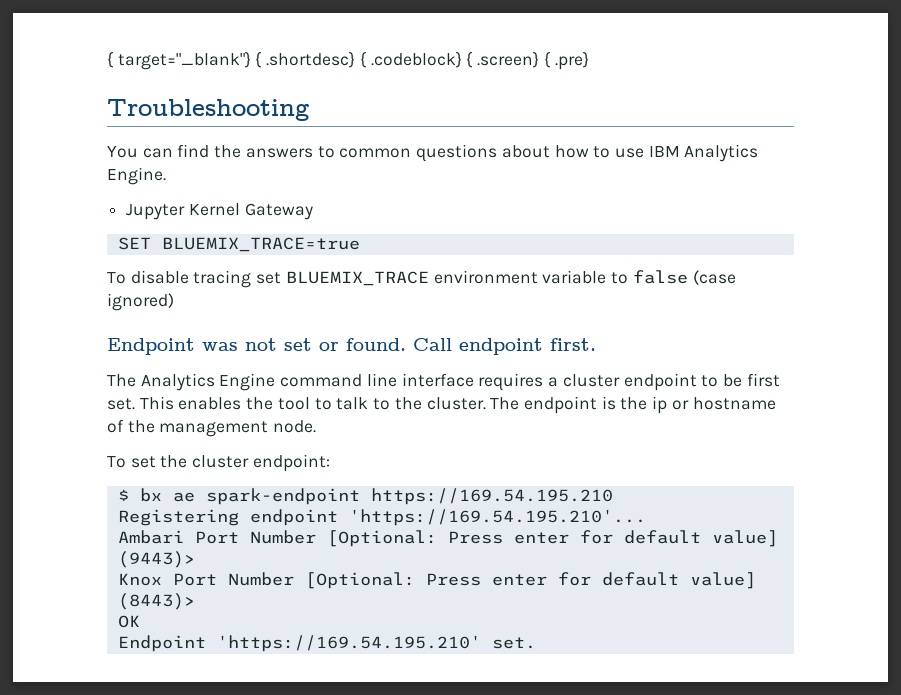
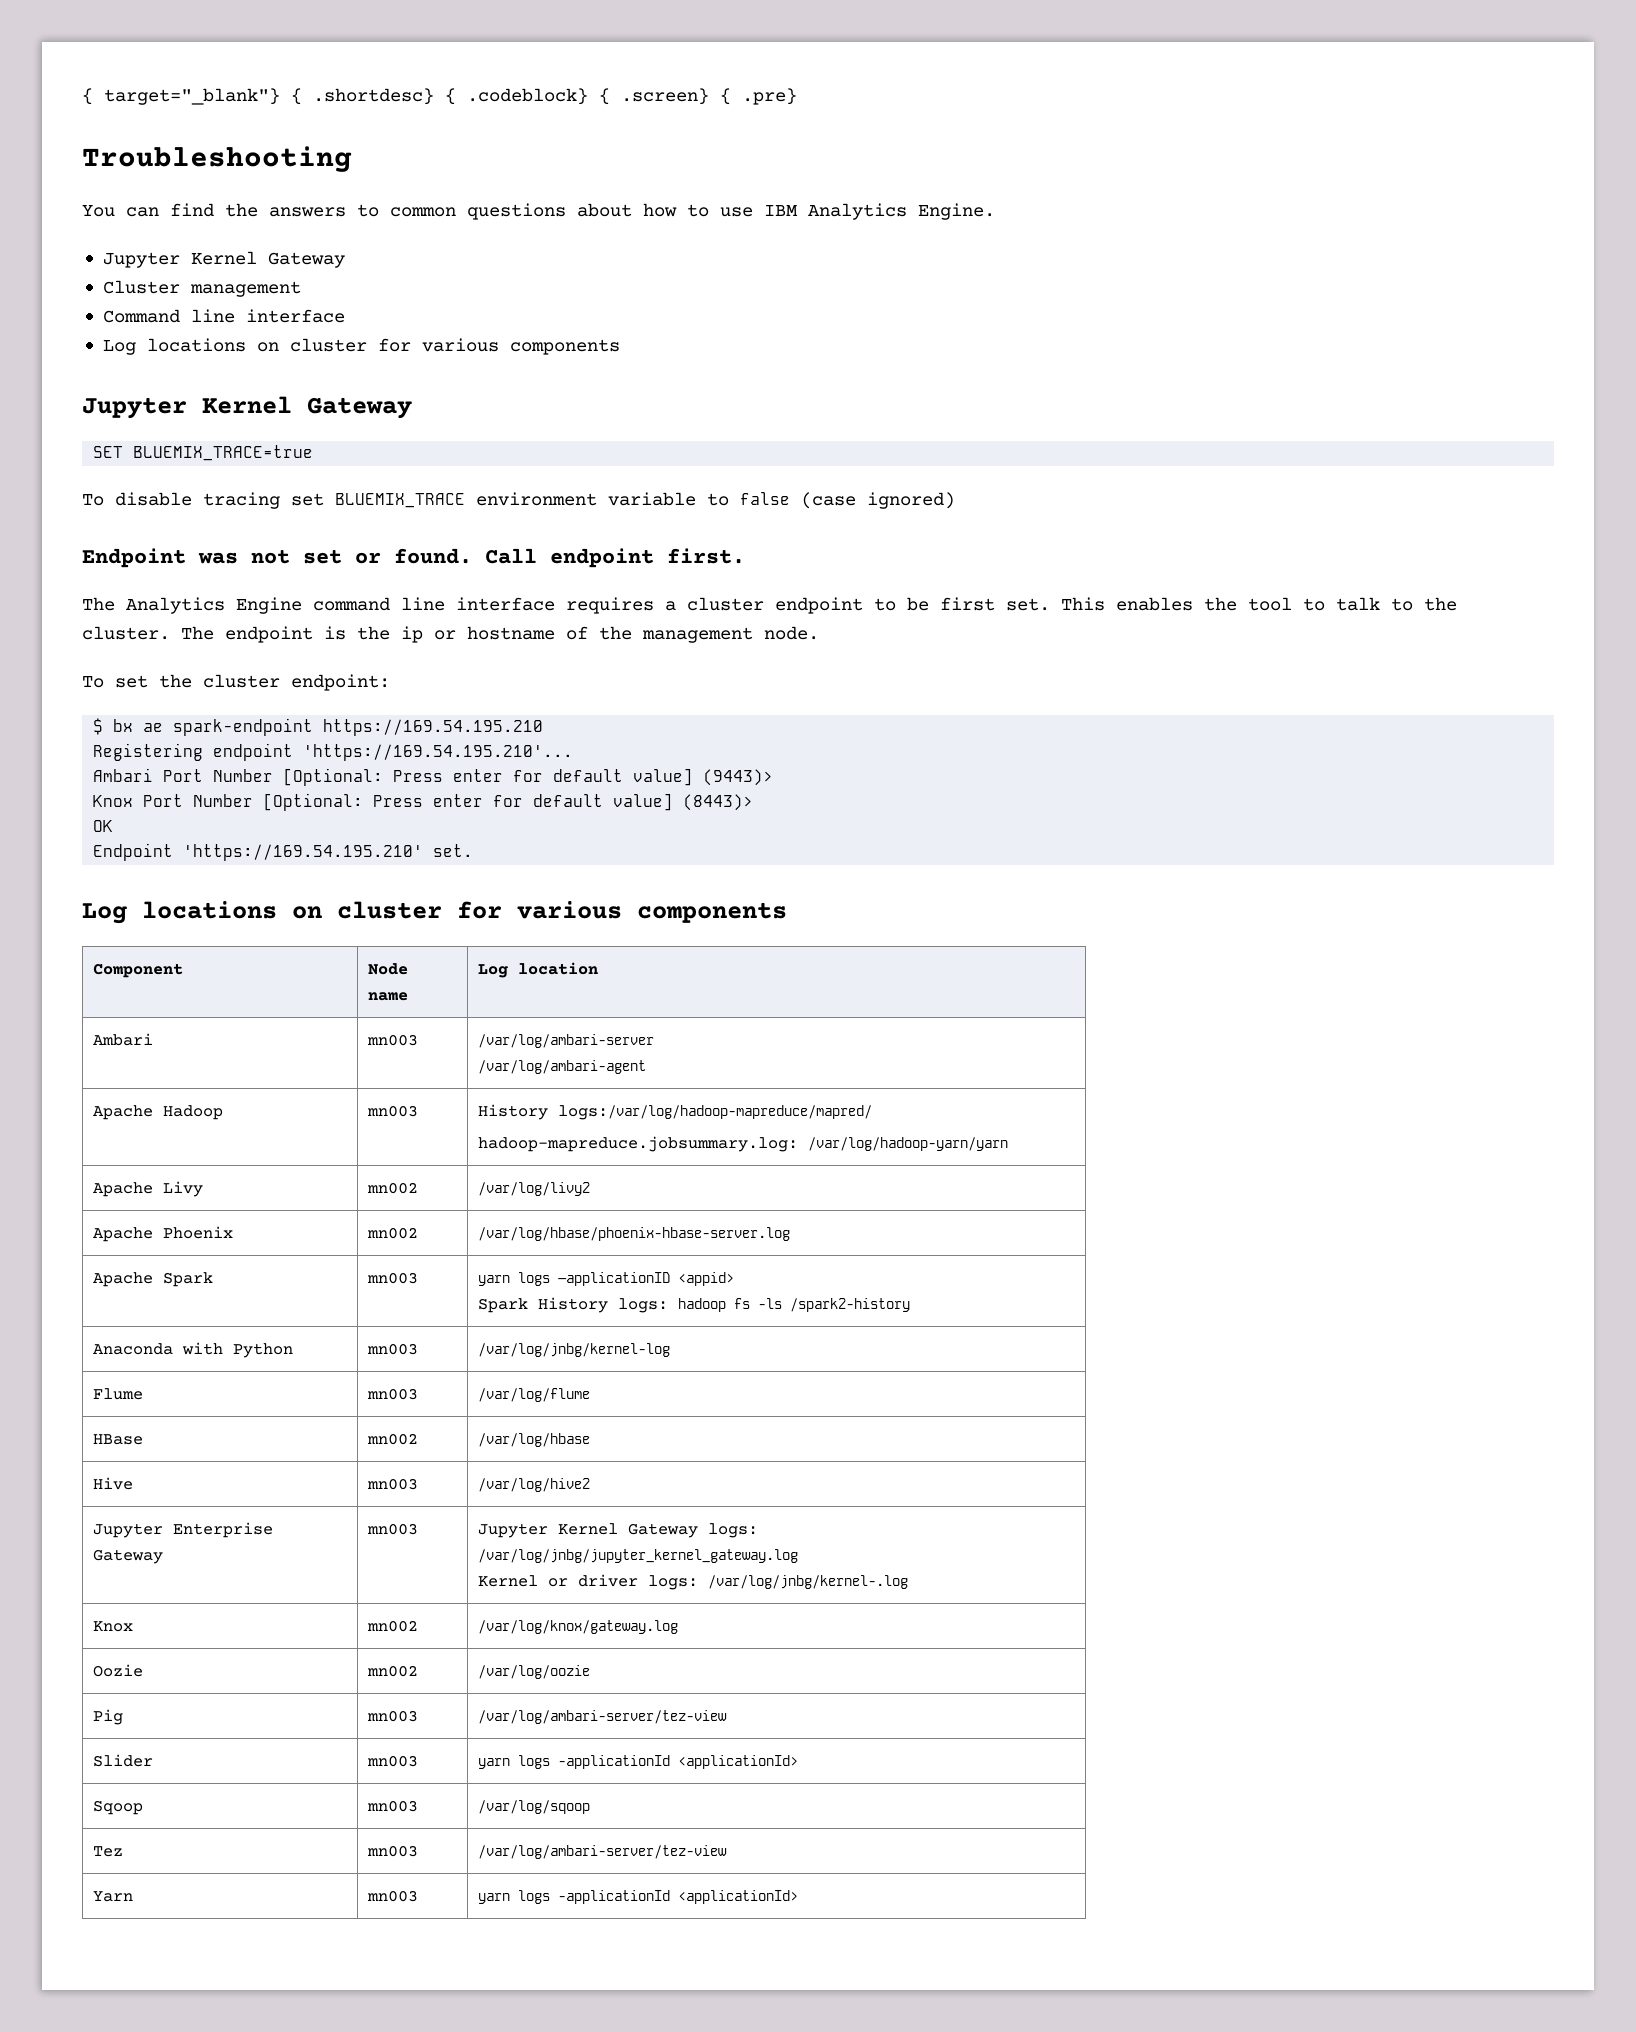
(313, 211) none -> [102,280,301,297] [102,309,345,323] [102,338,620,355] [82,396,412,419] // Cluster management // Command line interface // Log locations on cluster for various components // Jupyter Kernel Gateway
(536, 643) none -> [82,901,787,924] [93,963,184,978] [368,963,409,975] [368,992,409,1001] [478,962,599,978] [93,1033,154,1046] [367,1034,419,1046] [478,1034,655,1048] [478,1060,647,1074] [93,1105,224,1120] [367,1105,419,1117] [478,1104,873,1120] [478,1136,1009,1152] [93,1181,204,1197] [367,1182,419,1194] [478,1182,591,1196] [93,1226,234,1242] [367,1227,419,1239] [478,1227,791,1241] [93,1272,214,1287] [367,1272,419,1284] [478,1272,735,1286] [478,1297,911,1313] [93,1342,294,1358] [367,1343,419,1355] [478,1343,671,1357] [93,1388,144,1400] [367,1388,419,1400] [478,1388,591,1402] [93,1434,144,1445] [367,1433,419,1445] [478,1433,591,1447] [93,1477,134,1490] [367,1478,419,1490] [478,1478,591,1492] [93,1522,274,1538] [93,1549,164,1564] [367,1523,419,1535] [478,1523,759,1538] [478,1549,799,1563] [478,1574,909,1590] [93,1621,134,1632] [367,1620,419,1632] [478,1620,679,1634] [93,1664,144,1677] [367,1665,419,1677] [478,1665,591,1679] [93,1709,124,1725] [367,1710,419,1722] [478,1710,728,1724] [93,1754,154,1767] [367,1755,419,1767] [478,1755,799,1769] [93,1800,144,1815] [367,1800,419,1812] [478,1800,591,1814] [93,1846,124,1857] [367,1845,419,1857] [478,1845,728,1859] [93,1891,134,1902] [367,1890,419,1902] [478,1890,799,1904] // Log locations on cluster for various components // Component | Node name | Log location // Ambari | mn003 | /var/log/ambari-server // /var/log/ambari-agent // Apache Hadoop | mn003 | History logs:/var/log/hadoop-mapreduce/mapred/ // hadoop-mapreduce.jobsummary.log: /var/log/hadoop-yarn/yarn // Apache Livy | mn002 | /var/log/livy2 // Apache Phoenix | mn002 | /var/log/hbase/phoenix-hbase-server.log // Apache Spark | mn003 | yarn logs –applicationID <appid> // Spark History logs: hadoop fs -ls /spark2-history // Anaconda with Python | mn003 | /var/log/jnbg/kernel-log // Flume | mn003 | /var/log/flume // HBase | mn002 | /var/log/hbase // Hive | mn003 | /var/log/hive2 // Jupyter Enterprise Gateway | mn003 | Jupyter Kernel Gateway logs: /var/log/jnbg/jupyter_kernel_gateway.log // Kernel or driver logs: /var/log/jnbg/kernel-.log // Knox | mn002 | /var/log/knox/gateway.log // Oozie | mn002 | /var/log/oozie // Pig | mn003 | /var/log/ambari-server/tez-view // Slider | mn003 | yarn logs -applicationId <applicationId> // Sqoop | mn003 | /var/log/sqoop // Tez | mn003 | /var/log/ambari-server/tez-view // Yarn | mn003 | yarn logs -applicationId <applicationId>

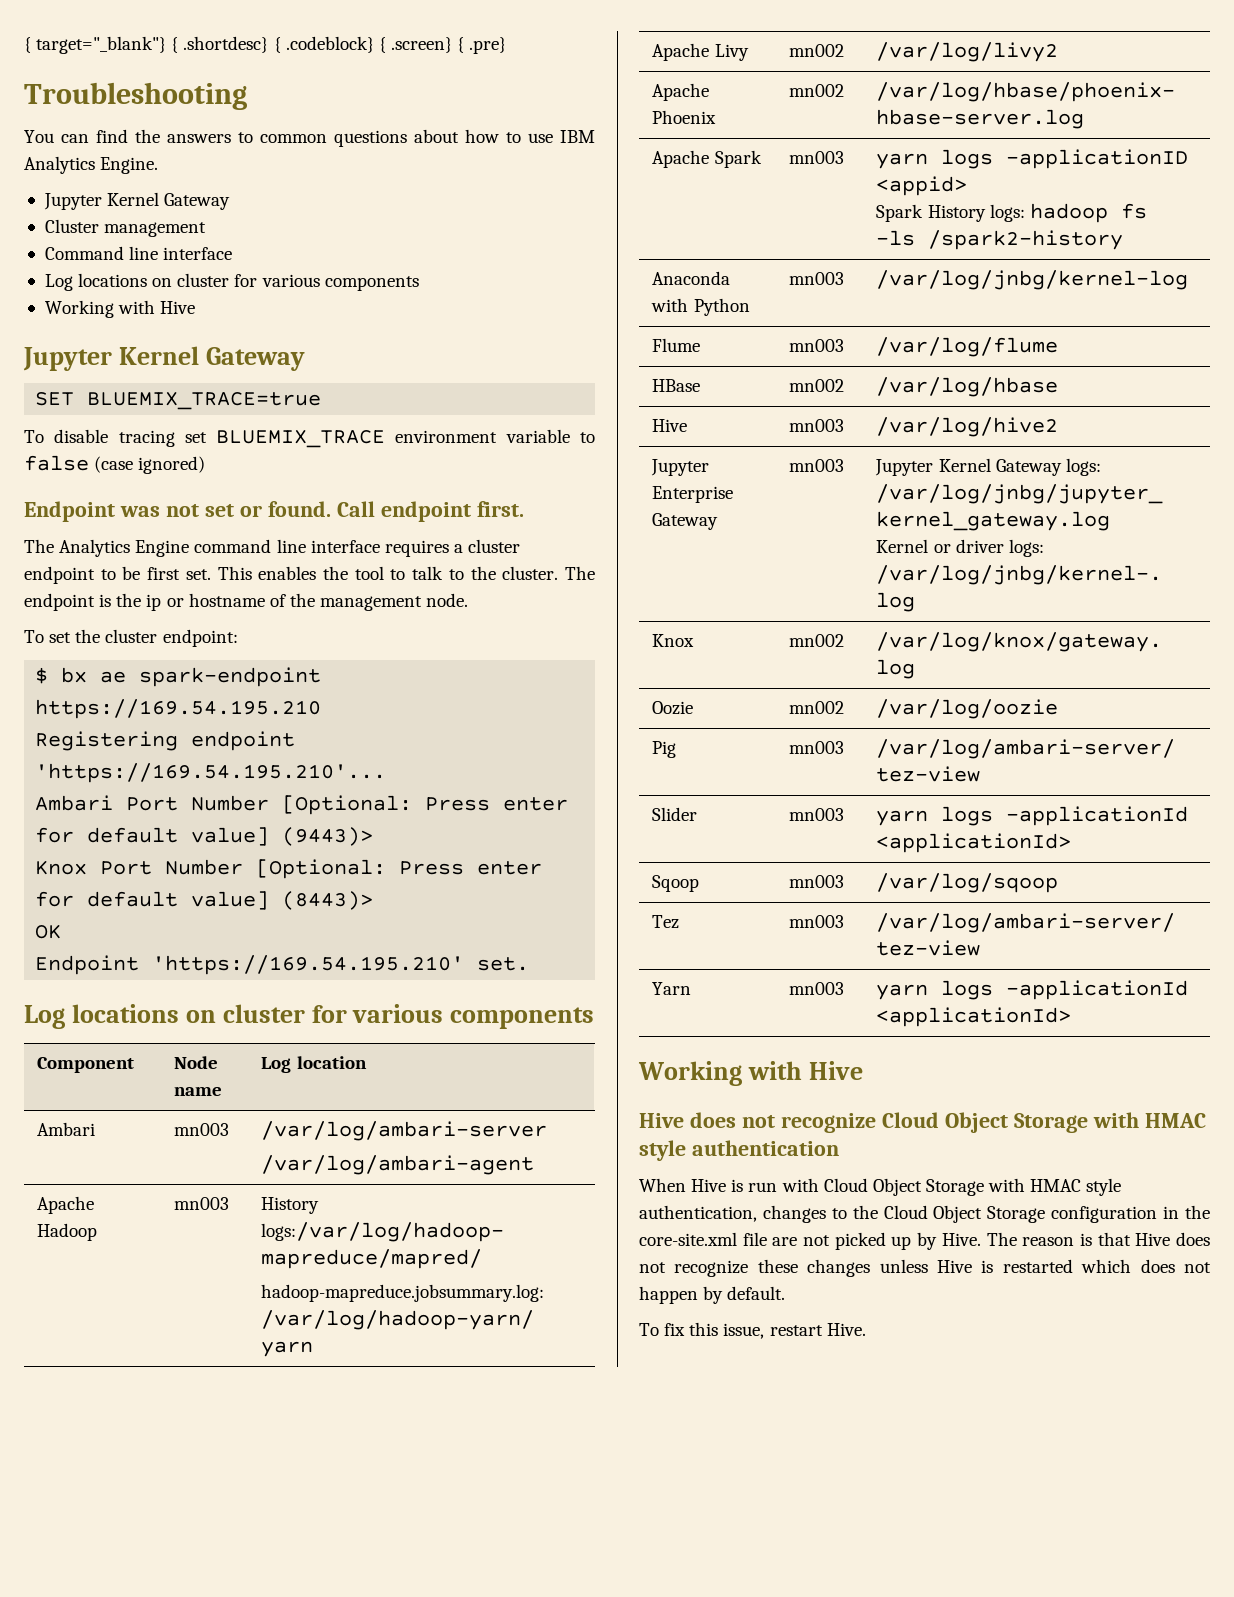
(620, 347) none -> [44,300,196,318] // Working with Hive
(799, 1897) none -> [638,1061,863,1086] [639,1112,1206,1133] [639,1140,839,1161] [639,1178,1122,1196] [639,1205,1210,1223] [639,1232,1210,1250] [639,1259,1211,1277] [639,1286,786,1304] [639,1322,866,1339] // Working with Hive // Hive does not recognize Cloud Object Storage with HMAC style authentication // When Hive is run with Cloud Object Storage with HMAC style authentication, changes to the Cloud Object Storage configuration in the core-site.xml file are not picked up by Hive. The reason is that Hive does not recognize these changes unless Hive is restarted which does not happen by default. // To fix this issue, restart Hive.

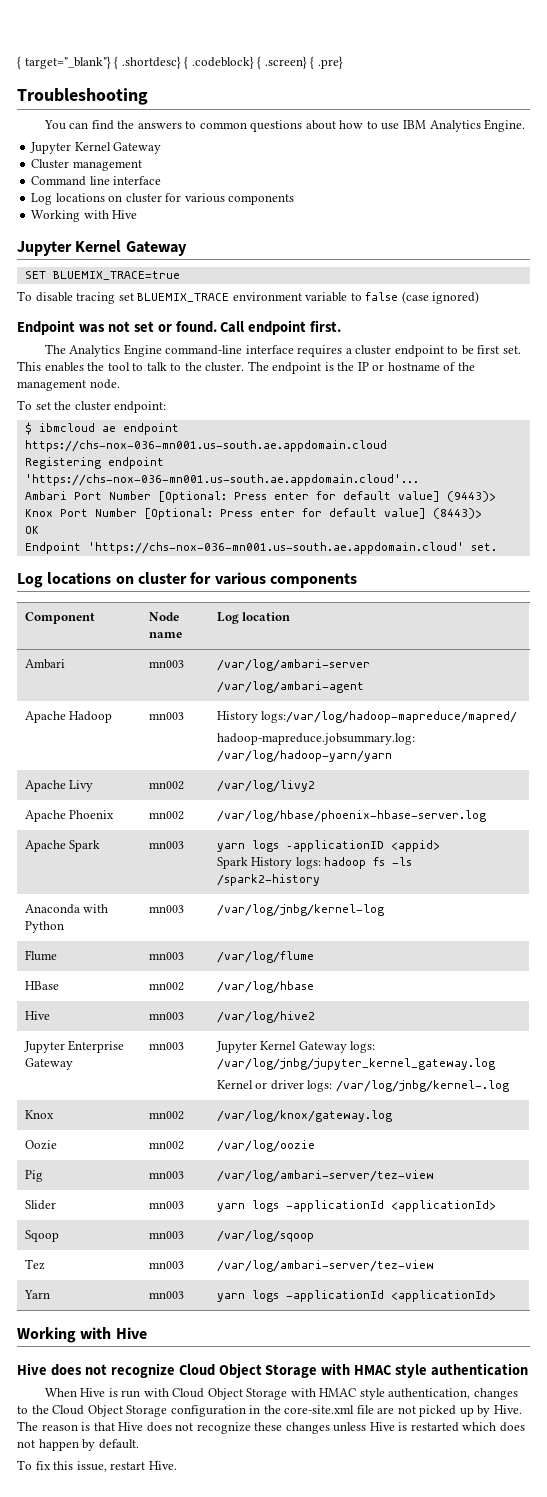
[194,539,306,553] command line -> [165,345,243,355] command-line
[146,594,162,611] ip -> [357,362,369,371] IP
[61,667,322,687] [35,699,322,719] bx ae spark-endpoint https://169.54.195.210 -> [38,423,179,435] [24,440,387,452] ibmcloud ae endpoint https://chs-nox-036-mn001.us-south.ae.appdomain.cloud
[35,763,387,783] 'https://169.54.195.210'... -> [24,474,419,486] 'https://chs-nox-036-mn001.us-south.ae.appdomain.cloud'...
[152,955,465,975] 'https://169.54.195.210' -> [87,542,464,554] 'https://chs-nox-036-mn001.us-south.ae.appdomain.cloud'

